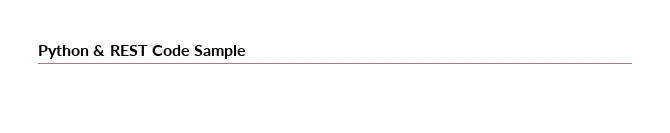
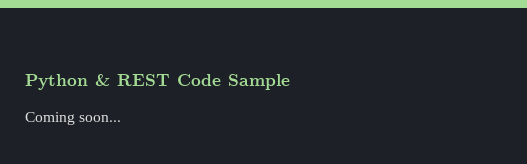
(247, 52) none -> [25,112,122,125] // Coming soon...

